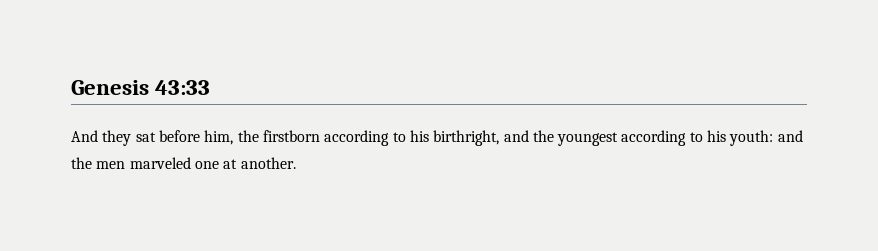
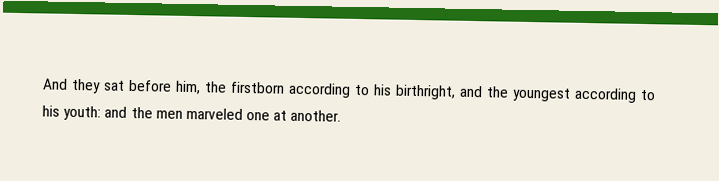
[71,80,211,95] Genesis 43:33 // -> (42, 84) none

